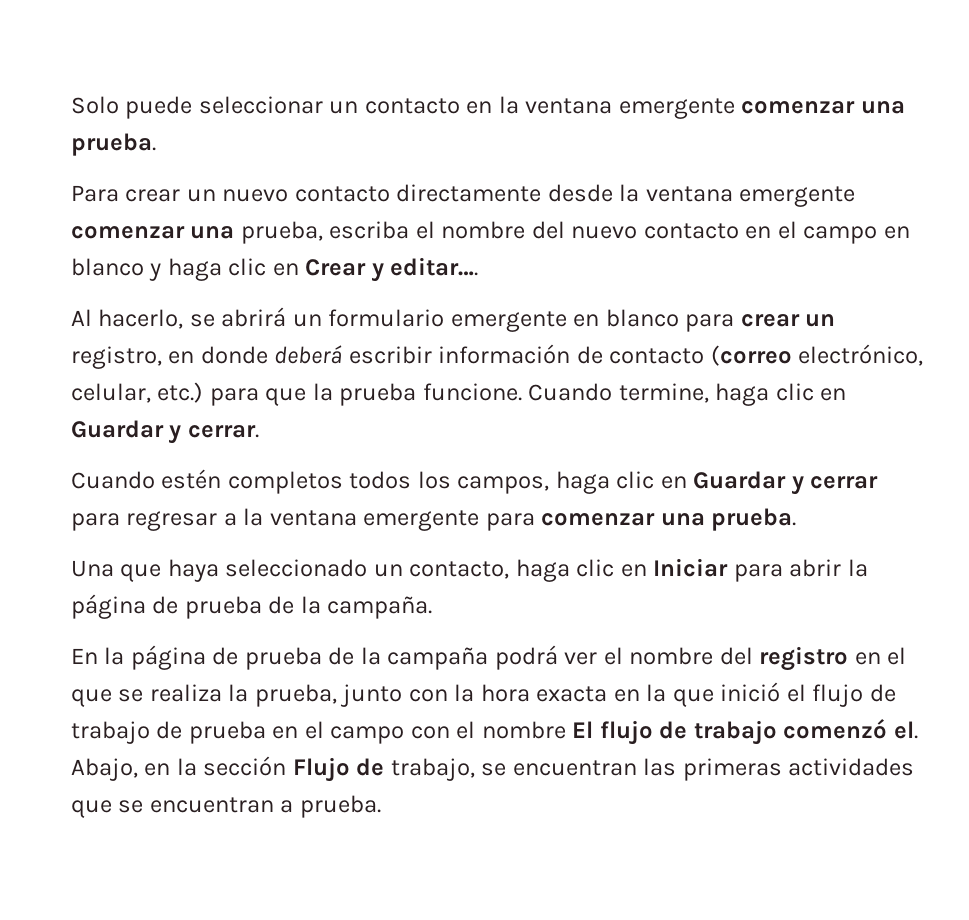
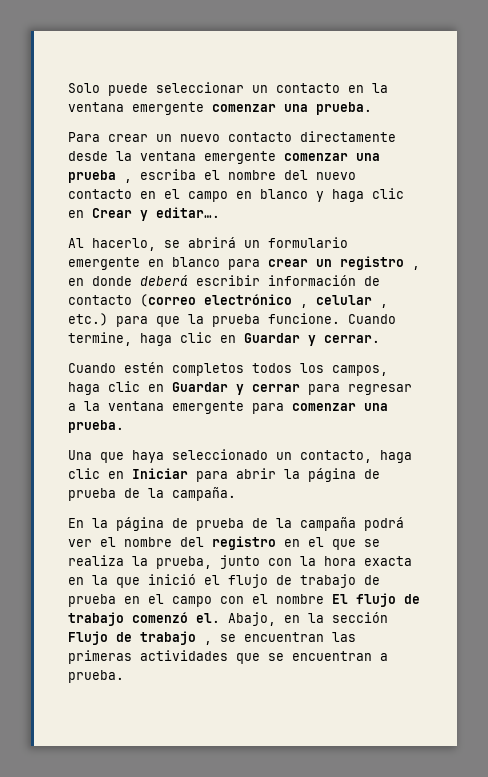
[240,221,323,244] prueba, -> [68,170,132,183] prueba ,
[71,346,162,369] registro, -> [340,256,420,270] registro ,
[798,344,924,366] [71,383,151,403] electrónico, celular, -> [204,294,388,308] electrónico , celular ,
[390,758,475,781] trabajo, -> [140,631,212,645] trabajo ,

